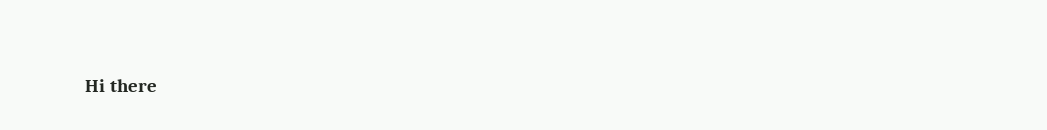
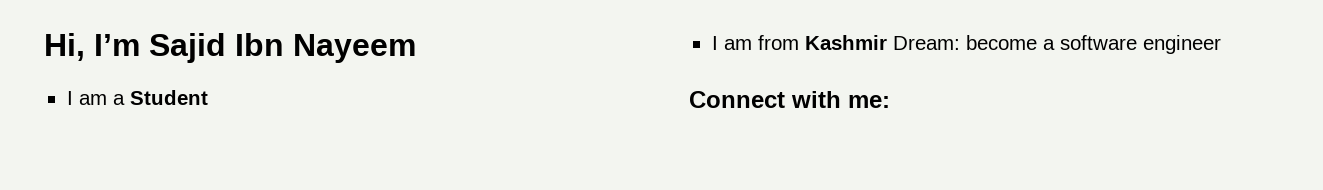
[85,79,157,92] Hi there -> [44,33,416,63] [66,90,208,105] [711,35,1221,54] [689,91,890,108] Hi, I’m Sajid Ibn Nayeem // I am a Student // I am from Kashmir Dream: become a software engineer // Connect with me:

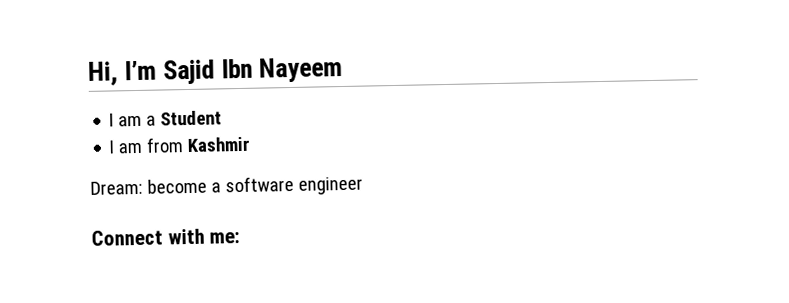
(887, 42) none -> (251, 144) //

